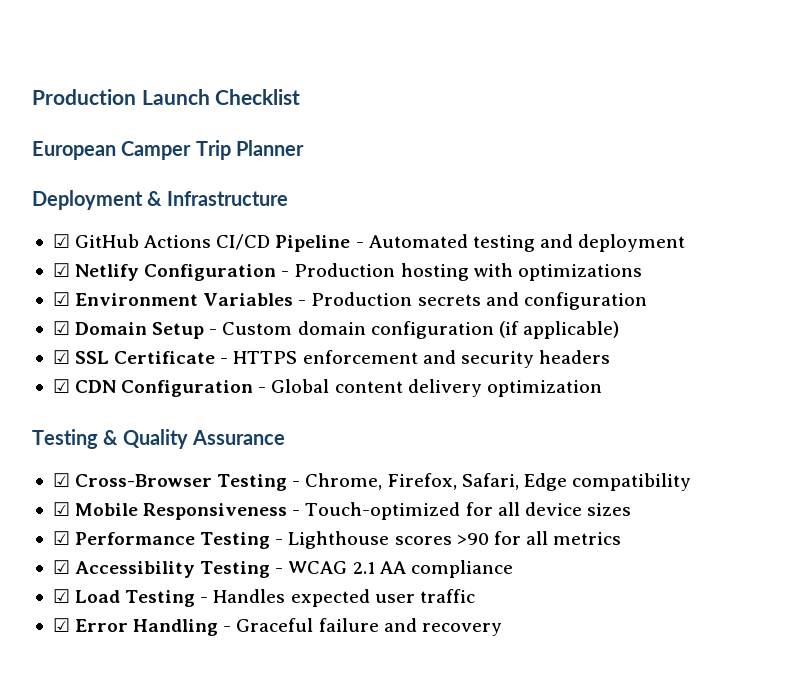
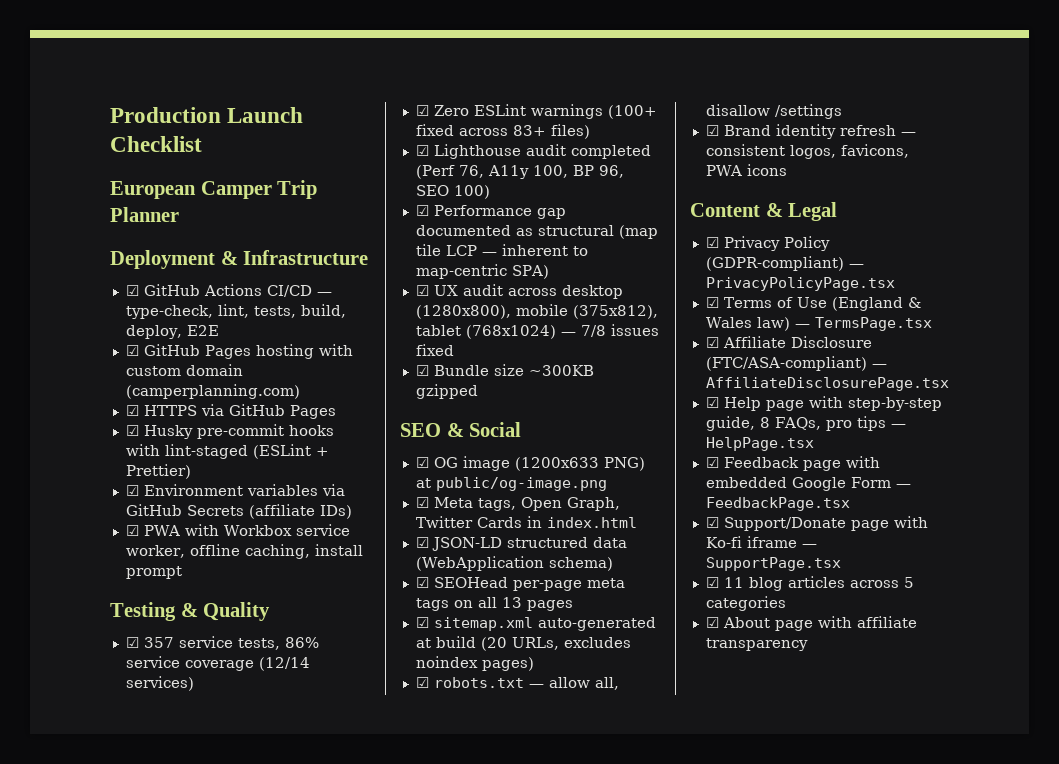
[275,234,686,252] [52,263,642,281] [52,292,647,310] [52,321,619,339] [52,350,610,368] [52,379,602,397] Pipeline - Automated testing and deployment // ☑ Netlify Configuration - Production hosting with optimizations // ☑ Environment Variables - Production secrets and configuration // ☑ Domain Setup - Custom domain configuration (if applicable) // ☑ SSL Certificate - HTTPS enforcement and security headers // ☑ CDN Configuration - Global content delivery optimization -> [316,292,332,296] [125,304,346,319] [125,325,219,339] [125,344,353,359] [125,364,243,376] [125,384,300,399] [125,404,336,419] [125,424,334,439] [125,444,329,459] [125,464,191,479] [125,484,345,496] [125,504,352,519] [125,524,350,536] [125,544,363,559] [125,566,182,579] — type-check, lint, tests, build, deploy, E2E // ☑ GitHub Pages hosting with custom domain (camperplanning.com) // ☑ HTTPS via GitHub Pages // ☑ Husky pre-commit hooks with lint-staged (ESLint + Prettier) // ☑ Environment variables via GitHub Secrets (affiliate IDs) // ☑ PWA with Workbox service worker, offline caching, install prompt
[192,430,286,445] [52,473,691,491] [52,502,631,520] [52,531,622,549] [52,560,513,578] [52,589,475,607] [52,618,502,636] Assurance // ☑ Cross-Browser Testing - Chrome, Firefox, Safari, Edge compatibility // ☑ Mobile Responsiveness - Touch-optimized for all device sizes // ☑ Performance Testing - Lighthouse scores >90 for all metrics // ☑ Accessibility Testing - WCAG 2.1 AA compliance // ☑ Load Testing - Handles expected user traffic // ☑ Error Handling - Graceful failure and recovery -> [125,636,319,650] [125,656,310,671] [125,676,194,691] [415,104,657,119] [415,124,590,139] [415,144,651,159] [415,165,624,179] [415,185,490,199] [415,205,566,219] [415,225,658,239] [415,244,588,256] [415,264,549,279] [415,284,623,299] [415,304,658,319] [415,324,659,339] [415,344,454,356] [415,364,594,376] [415,384,478,399] [400,422,522,437] [415,456,645,471] [415,477,607,491] [415,497,620,511] [415,516,637,528] [415,537,627,551] [415,556,613,571] [415,577,625,591] [415,597,573,611] [415,617,656,631] [415,636,631,651] [415,656,534,671] [415,677,619,690] [705,104,842,119] [705,124,916,139] [705,144,909,159] [705,164,787,176] [690,202,838,221] [705,236,830,251] [705,256,864,271] [705,277,895,291] [705,297,921,311] [705,317,932,331] [705,336,872,348] [705,356,887,371] [705,377,949,391] [705,396,942,411] [705,416,906,431] [705,437,814,451] [705,456,880,471] [705,477,911,491] [705,497,850,511] [705,516,928,531] [705,536,817,548] [705,557,841,571] [705,576,914,591] [705,596,786,611] [705,616,917,631] [705,638,808,651] // ☑ 357 service tests, 86% service coverage (12/14 services) // ☑ Zero ESLint warnings (100+ fixed across 83+ files) // ☑ Lighthouse audit completed (Perf 76, A11y 100, BP 96, SEO 100) // ☑ Performance gap documented as structural (map tile LCP — inherent to map-centric SPA) // ☑ UX audit across desktop (1280x800), mobile (375x812), tablet (768x1024) — 7/8 issues fixed // ☑ Bundle size ~300KB gzipped // SEO & Social // ☑ OG image (1200x633 PNG) at public/og-image.png // ☑ Meta tags, Open Graph, Twitter Cards in index.html // ☑ JSON-LD structured data (WebApplication schema) // ☑ SEOHead per-page meta tags on all 13 pages // ☑ sitemap.xml auto-generated at build (20 URLs, excludes noindex pages) // ☑ robots.txt — allow all, disallow /settings // ☑ Brand identity refresh — consistent logos, favicons, PWA icons // Content & Legal // ☑ Privacy Policy (GDPR-compliant) — PrivacyPolicyPage.tsx // ☑ Terms of Use (England & Wales law) — TermsPage.tsx // ☑ Affiliate Disclosure (FTC/ASA-compliant) — AffiliateDisclosurePage.tsx // ☑ Help page with step-by-step guide, 8 FAQs, pro tips — HelpPage.tsx // ☑ Feedback page with embedded Google Form — FeedbackPage.tsx // ☑ Support/Donate page with Ko-fi iframe — SupportPage.tsx // ☑ 11 blog articles across 5 categories // ☑ About page with affiliate transparency

